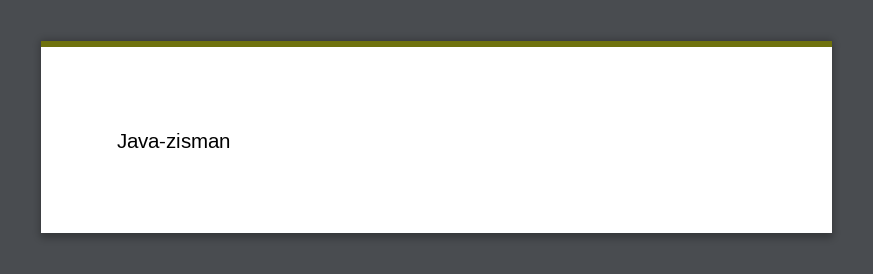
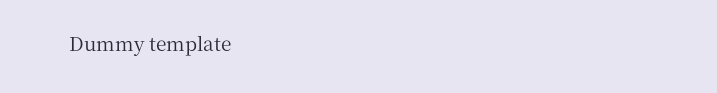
[117,133,230,148] Java-zisman -> [69,35,232,56] Dummy template

